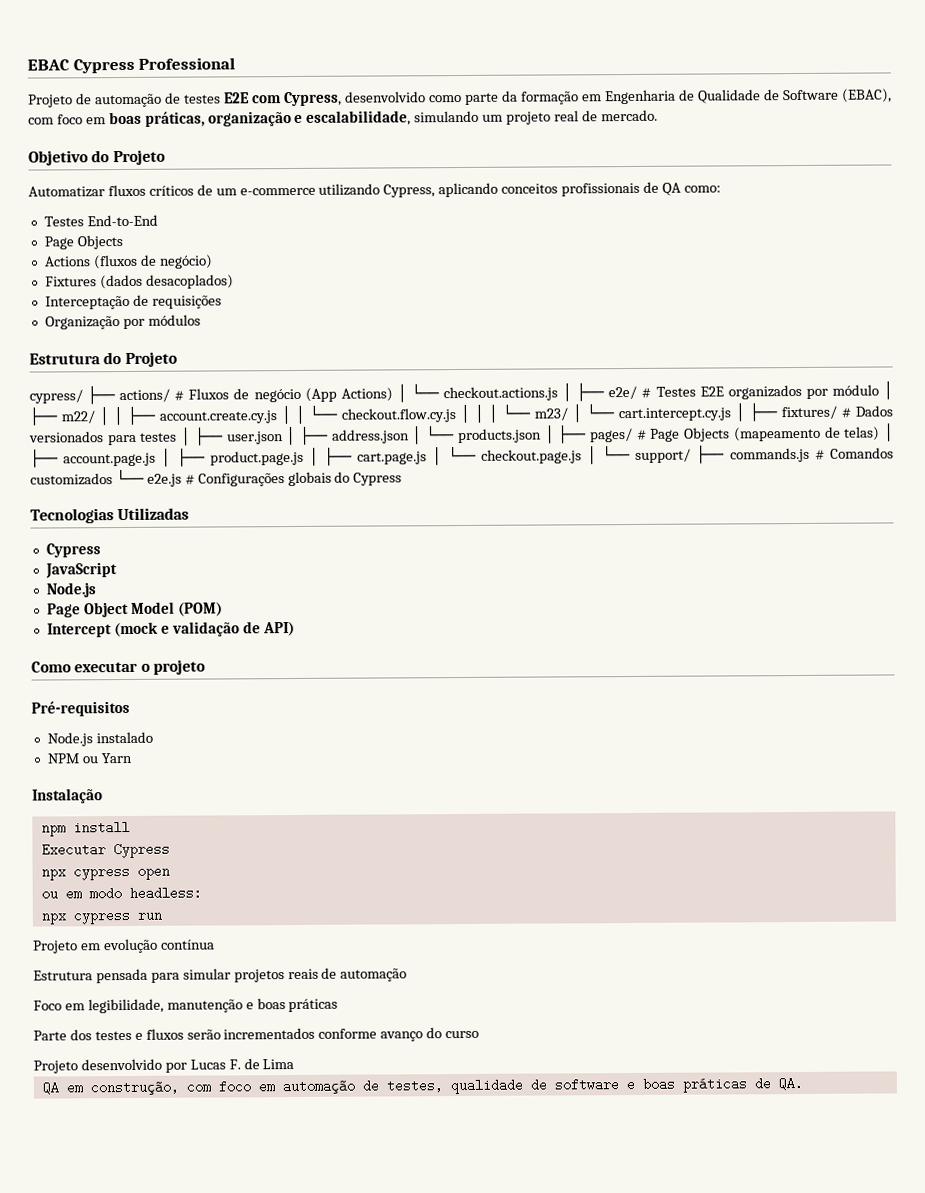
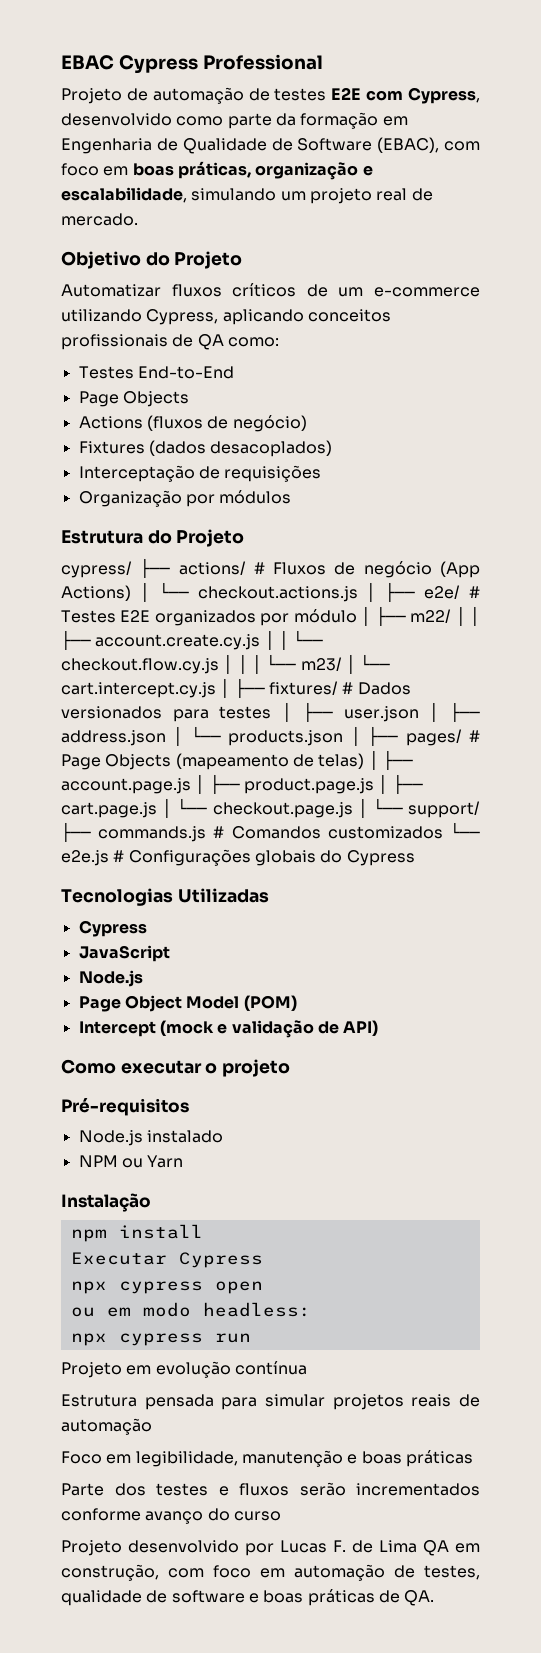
(295, 1064) // -> (417, 1546) none

